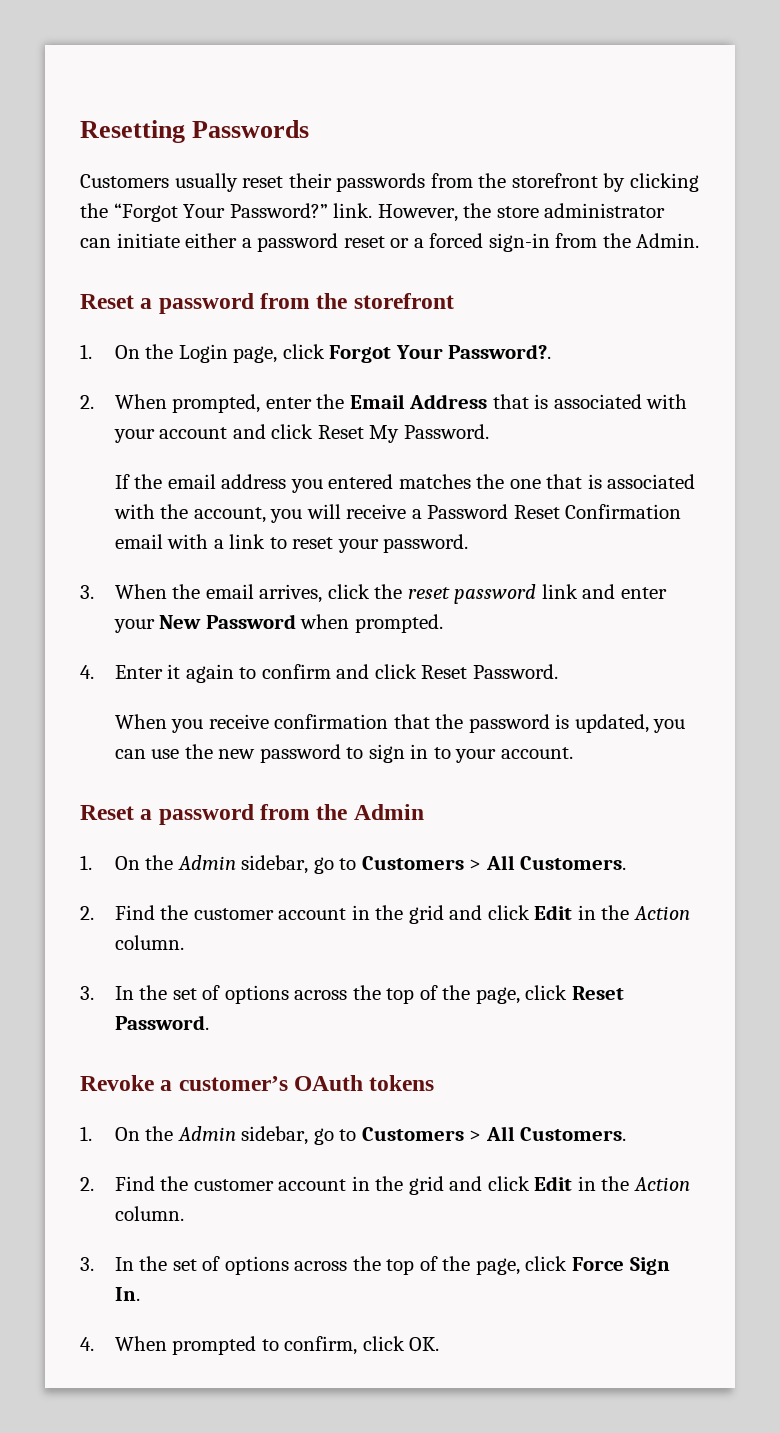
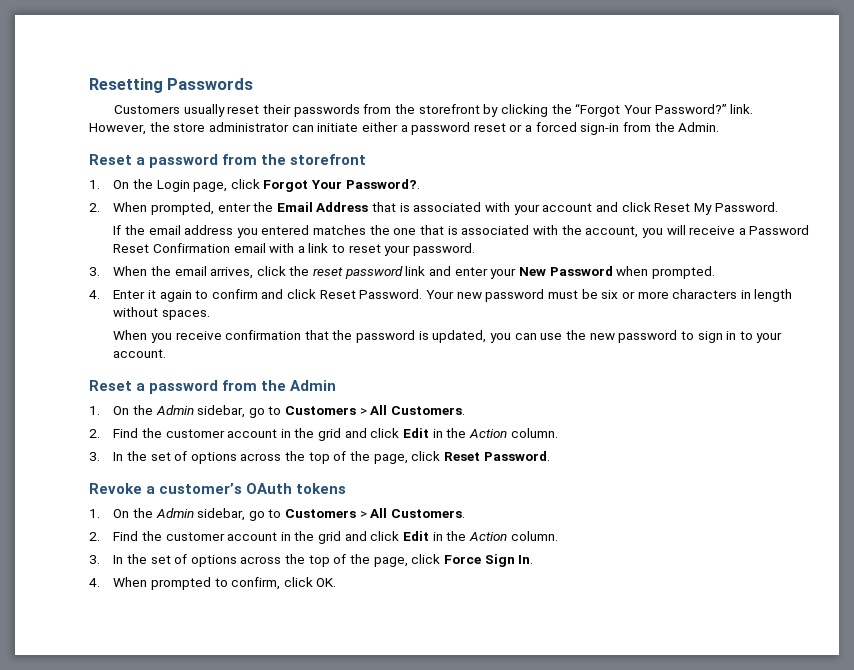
(558, 671) none -> [426,289,793,302] [113,307,210,320] Your new password must be six or more characters in length without spaces.

